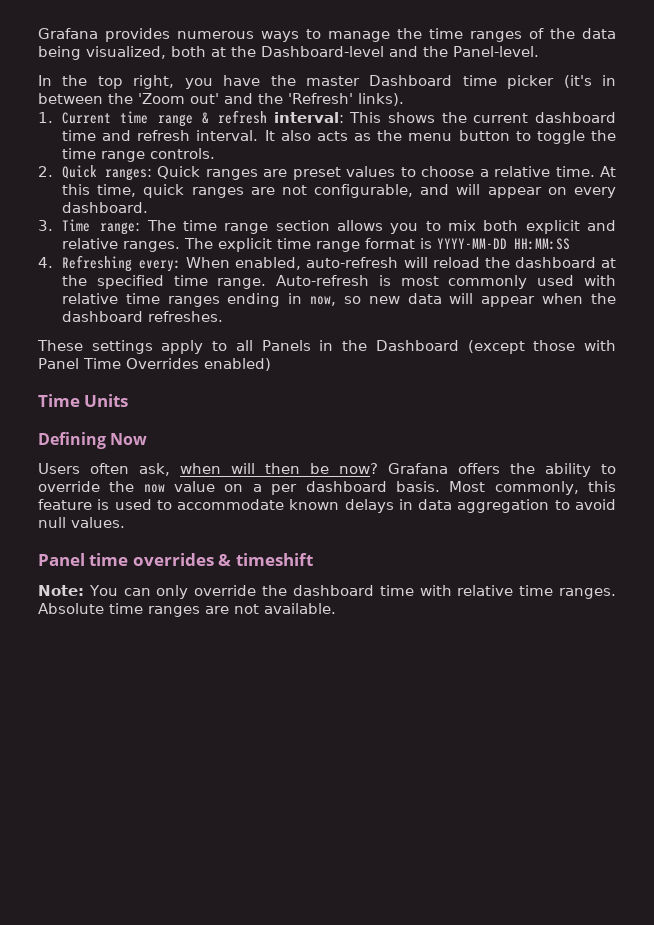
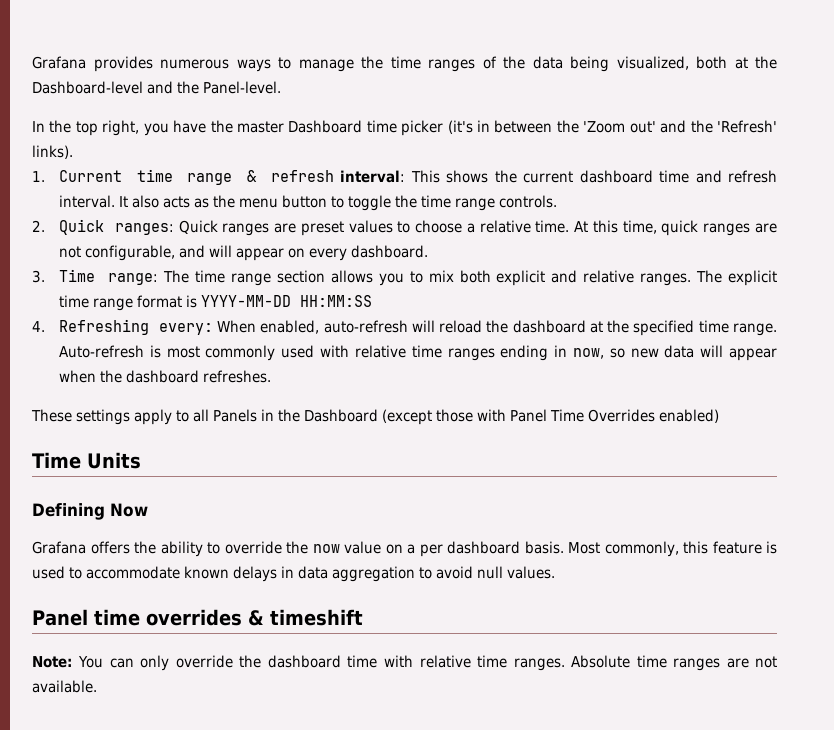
[38,463,378,476] Users often ask, when will then be now? -> (148, 510) none

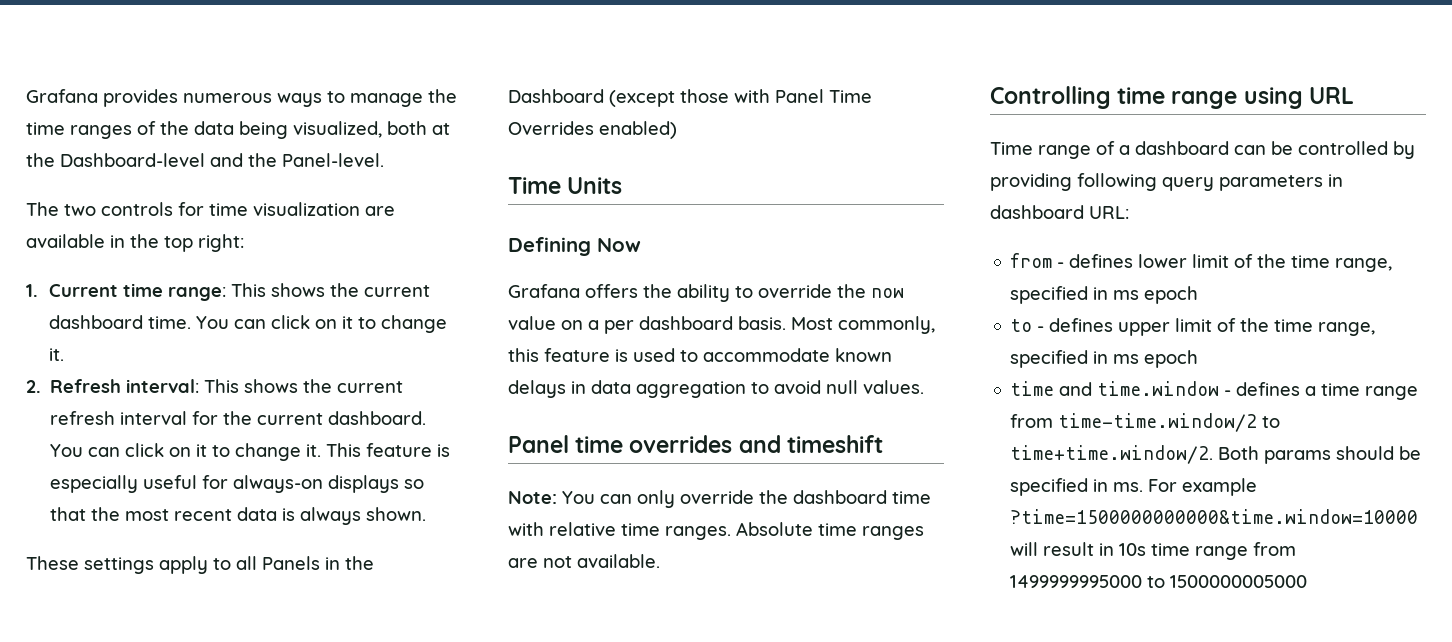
[32,120,778,136] [32,145,73,159] [32,169,334,185] In the top right, you have the master Dashboard time picker (it's in between the 'Zoom out' and the 'Refresh' links). // 1. Current time range & refresh -> [26,202,395,216] [26,234,244,252] [26,283,430,301] [48,315,447,333] [48,348,64,361] [26,379,122,393] The two controls for time visualization are available in the top right: // 1. Current time range: This shows the current dashboard time. You can click on it to change it. // 2. Refresh
[579,170,777,183] [59,195,558,211] [32,219,778,236] [59,245,429,261] [32,269,777,286] [59,295,373,311] [32,319,778,336] [59,345,778,361] [59,370,272,383] dashboard time and refresh interval. It also acts as the menu button to toggle the time range controls. // 2. Quick ranges: Quick ranges are preset values to choose a relative time. At this time, quick ranges are not configurable, and will appear on every dashboard. // 3. Time range: The time range section allows you to mix both explicit and relative ranges. The explicit time range format is YYYY-MM-DD HH:MM:SS // 4. Refreshing every: When enabled, auto-refresh will reload the dashboard at the specified time range. Auto-refresh is most commonly used with relative time ranges ending in now, so new data will appear when the dashboard refreshes. -> [50,411,427,425] [50,443,451,461] [50,475,425,493] [50,507,427,525] refresh interval for the current dashboard. You can click on it to change it. This feature is especially useful for always-on displays so that the most recent data is always shown.
[248,610,264,626] & -> [738,435,781,453] and
(97, 686) none -> [990,86,1354,109] [990,141,1415,159] [990,173,1343,191] [990,205,1129,219] [1010,253,1393,272] [1010,286,1199,304] [1010,318,1376,336] [1010,350,1199,368] [1010,381,1419,400] [1010,413,1281,432] [1010,445,1422,464] [1010,478,1258,496] [1010,509,1419,524] [1010,542,1297,560] [1010,575,1308,588] // Controlling time range using URL // Time range of a dashboard can be controlled by providing following query parameters in dashboard URL: // from - defines lower limit of the time range, specified in ms epoch // to - defines upper limit of the time range, specified in ms epoch // time and time.window - defines a time range from time-time.window/2 to time+time.window/2. Both params should be specified in ms. For example ?time=1500000000000&time.window=10000 will result in 10s time range from 1499999995000 to 1500000005000

